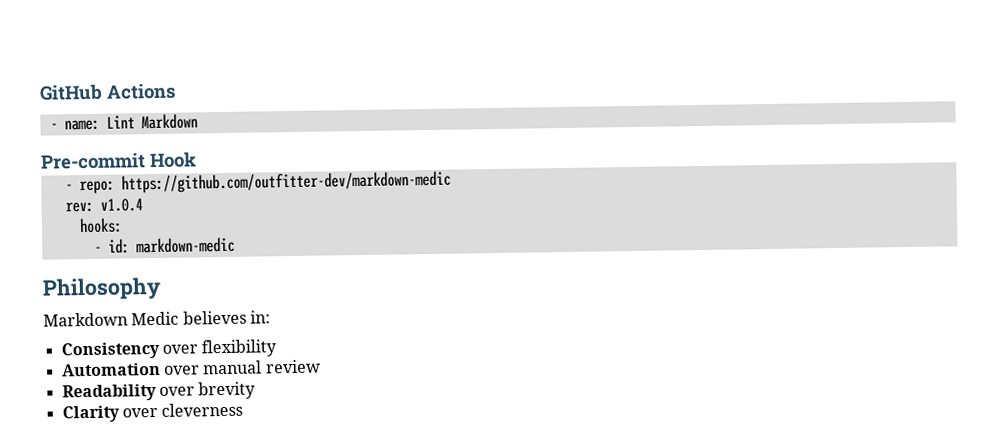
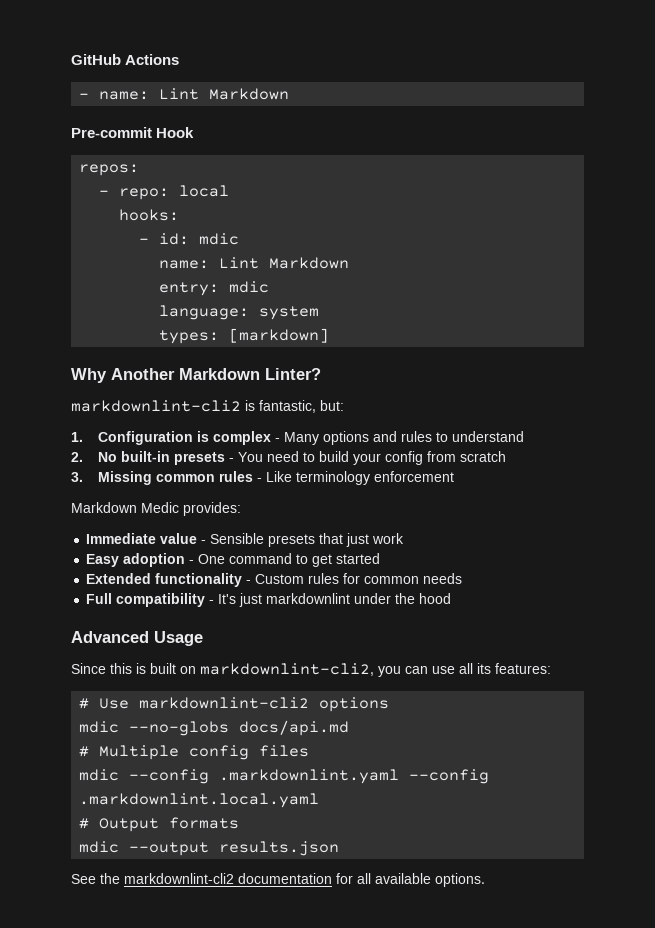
(197, 160) none -> [79,164,140,176] // repos:
[120,170,451,194] [64,198,143,213] https://github.com/outfitter-dev/markdown-medic // rev: v1.0.4 -> [179,185,230,197] local
[135,236,235,254] [42,276,162,301] [43,310,271,327] [60,339,278,360] [61,359,321,377] [61,381,257,402] [61,402,244,423] markdown-medic // Philosophy // Markdown Medic believes in: // Consistency over flexibility // Automation over manual review // Readability over brevity // Clarity over cleverness -> [199,233,240,245] [159,257,350,269] [159,281,270,296] [159,305,320,320] [159,328,330,344] [71,368,321,383] [71,400,344,413] [71,431,525,445] [71,451,507,465] [71,471,455,485] [71,502,241,516] [86,533,405,547] [86,553,381,567] [86,573,463,587] [86,593,452,607] [71,631,203,646] [71,663,551,677] [79,697,390,712] [79,720,350,736] [79,745,310,760] [79,769,490,784] [79,793,320,808] [79,817,240,832] [79,841,340,856] [71,873,485,887] mdic // name: Lint Markdown // entry: mdic // language: system // types: [markdown] // Why Another Markdown Linter? // markdownlint-cli2 is fantastic, but: // 1. Configuration is complex - Many options and rules to understand // 2. No built-in presets - You need to build your config from scratch // 3. Missing common rules - Like terminology enforcement // Markdown Medic provides: // Immediate value - Sensible presets that just work // Easy adoption - One command to get started // Extended functionality - Custom rules for common needs // Full compatibility - It's just markdownlint under the hood // Advanced Usage // Since this is built on markdownlint-cli2, you can use all its features: // # Use markdownlint-cli2 options // mdic --no-globs docs/api.md // # Multiple config files // mdic --config .markdownlint.yaml --config .markdownlint.local.yaml // # Output formats // mdic --output results.json // See the markdownlint-cli2 documentation for all available options.

